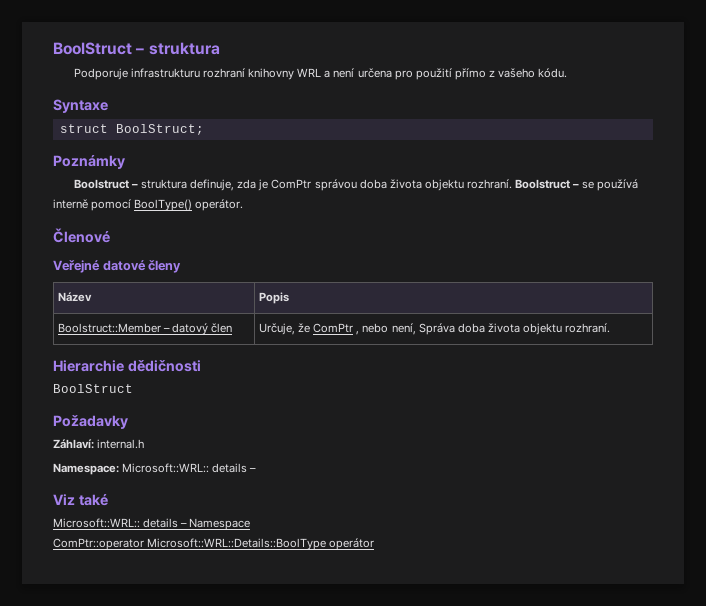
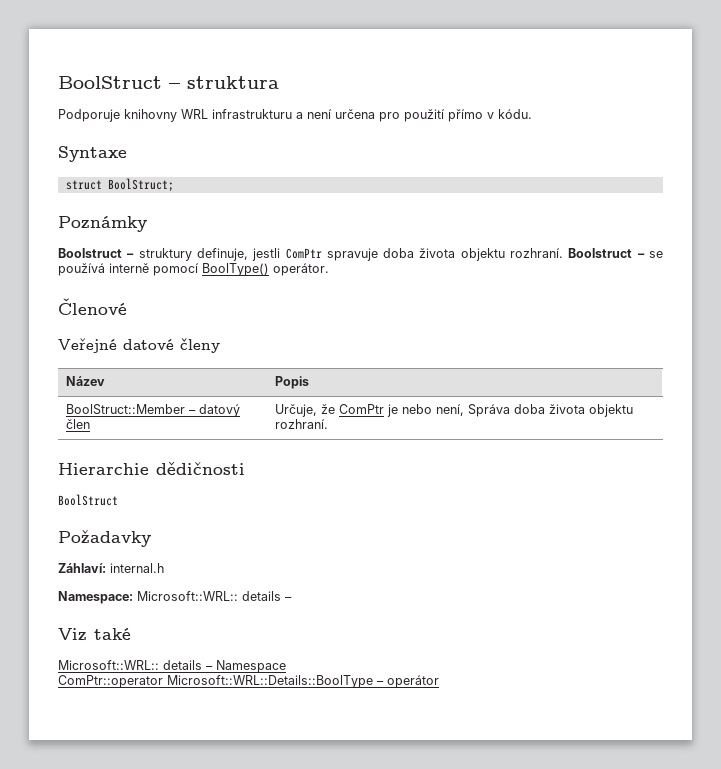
[130,68,245,78] infrastrukturu rozhraní -> (120, 115) none
(322, 72) none -> [212,109,292,119] infrastrukturu
[488,68,536,78] z vašeho -> [487,112,494,119] v
[140,179,357,191] struktura definuje, zda je ComPtr správou -> [138,248,378,261] struktury definuje, jestli ComPtr spravuje
[57,323,161,333] Boolstruct::Member -> [66,404,186,415] BoolStruct::Member
[356,331,360,335] , -> [387,404,399,417] je
(327, 544) none -> [377,681,384,685] –

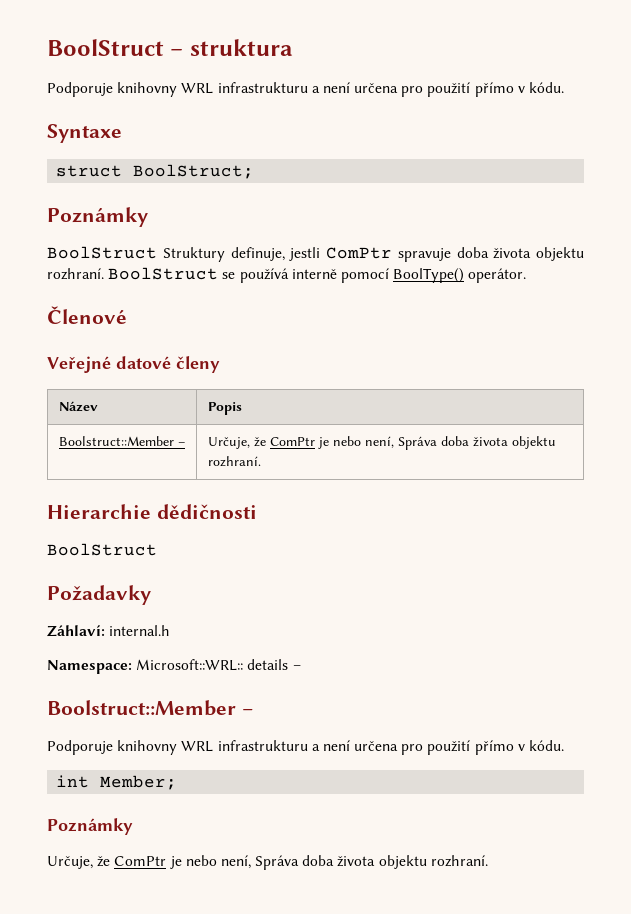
[58,248,192,261] Boolstruct – struktury -> [47,246,225,262] BoolStruct Struktury
[568,248,645,258] Boolstruct – -> [108,267,219,280] BoolStruct
[66,404,241,417] [66,419,91,429] BoolStruct::Member – datový člen -> [58,436,185,446] Boolstruct::Member –
[58,628,131,641] [58,660,286,673] [58,675,439,688] Viz také // Microsoft::WRL:: details – Namespace // ComPtr::operator Microsoft::WRL::Details::BoolType – operátor -> [47,700,254,716] [47,740,565,755] [56,775,178,790] [47,818,133,835] [47,855,488,870] Boolstruct::Member – // Podporuje knihovny WRL infrastrukturu a není určena pro použití přímo v kódu. // int Member; // Poznámky // Určuje, že ComPtr je nebo není, Správa doba života objektu rozhraní.

